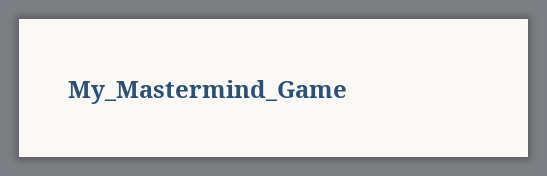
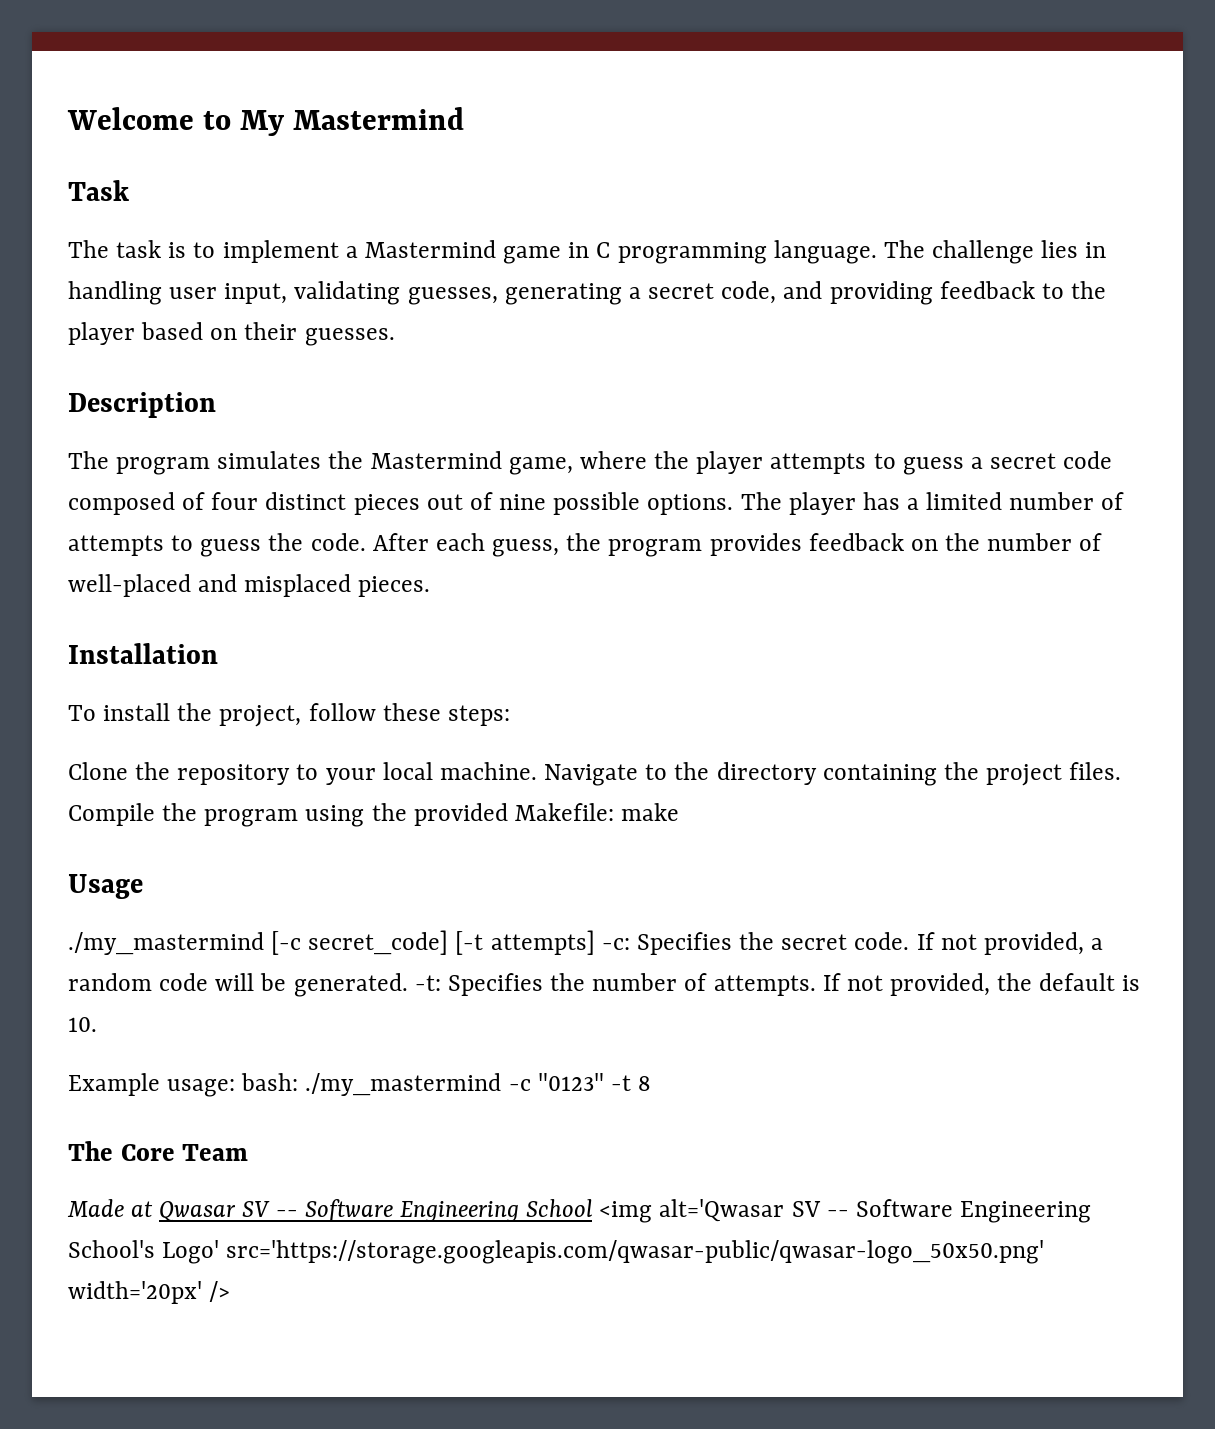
[68,80,347,104] My_Mastermind_Game -> [67,107,465,136] [68,180,129,201] [68,240,1107,264] [68,281,1107,305] [68,322,395,346] [68,392,216,418] [68,451,1113,475] [68,492,1125,515] [68,533,1103,557] [68,574,431,597] [68,643,218,664] [68,703,510,727] [68,762,1122,786] [68,803,680,827] [68,874,143,899] [68,930,1104,955] [68,973,1141,997] [68,1017,97,1032] [68,1073,652,1097] [68,1141,249,1161] [67,1199,1092,1223] [68,1240,1045,1264] [68,1281,231,1304] Welcome to My Mastermind // Task // The task is to implement a Mastermind game in C programming language. The challenge lies in handling user input, validating guesses, generating a secret code, and providing feedback to the player based on their guesses. // Description // The program simulates the Mastermind game, where the player attempts to guess a secret code composed of four distinct pieces out of nine possible options. The player has a limited number of attempts to guess the code. After each guess, the program provides feedback on the number of well-placed and misplaced pieces. // Installation // To install the project, follow these steps: // Clone the repository to your local machine. Navigate to the directory containing the project files. Compile the program using the provided Makefile: make // Usage // ./my_mastermind [-c secret_code] [-t attempts] -c: Specifies the secret code. If not provided, a random code will be generated. -t: Specifies the number of attempts. If not provided, the default is 10. // Example usage: bash: ./my_mastermind -c "0123" -t 8 // The Core Team // Made at Qwasar SV -- Software Engineering School <img alt='Qwasar SV -- Software Engineering School's Logo' src='https://storage.googleapis.com/qwasar-public/qwasar-logo_50x50.png' width='20px' />

